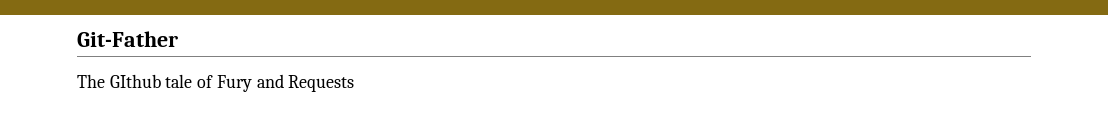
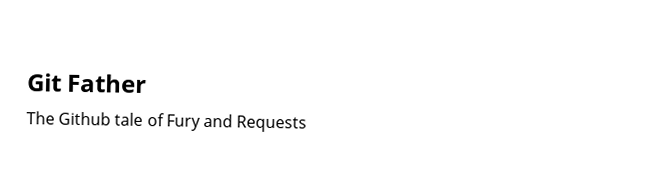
[77,31,178,47] Git-Father -> [27,73,148,94] Git Father
[109,74,161,88] GIthub -> [58,111,112,126] Github

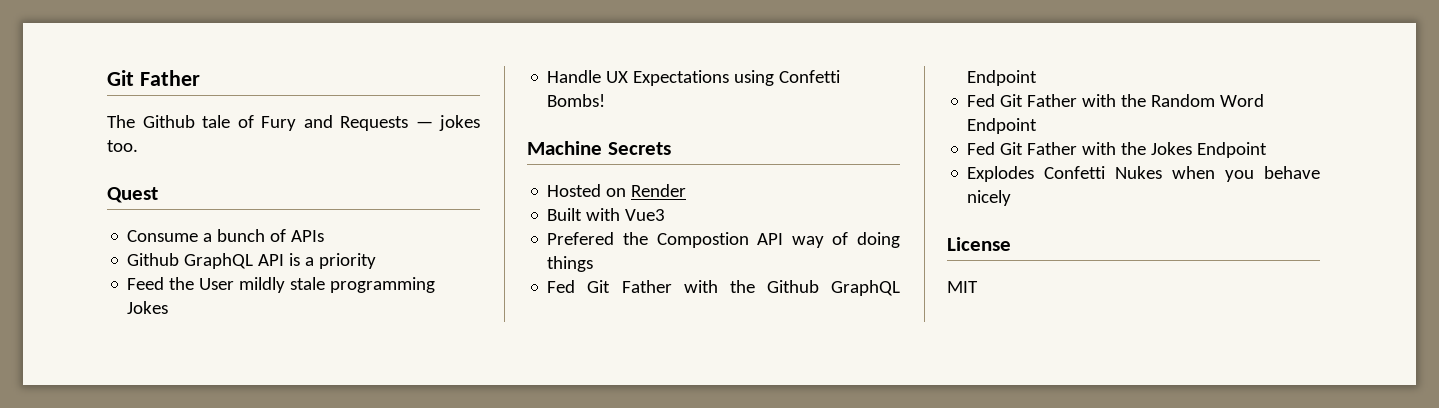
(308, 124) none -> [415,115,480,131] [107,140,138,152] [107,187,158,203] [127,229,325,242] [127,253,377,269] [127,277,436,293] [127,301,169,314] [547,70,841,86] [547,94,606,107] [527,141,671,155] [547,184,687,197] [547,208,666,221] [547,232,900,248] [547,256,594,272] [547,280,900,296] [967,70,1038,86] [967,94,1265,107] [967,118,1038,134] [967,142,1268,158] [967,166,1320,182] [967,190,1012,206] [947,237,1011,251] [947,281,978,293] — jokes too. // Quest // Consume a bunch of APIs // Github GraphQL API is a priority // Feed the User mildly stale programming Jokes // Handle UX Expectations using Confetti Bombs! // Machine Secrets // Hosted on Render // Built with Vue3 // Prefered the Compostion API way of doing things // Fed Git Father with the Github GraphQL Endpoint // Fed Git Father with the Random Word Endpoint // Fed Git Father with the Jokes Endpoint // Explodes Confetti Nukes when you behave nicely // License // MIT

